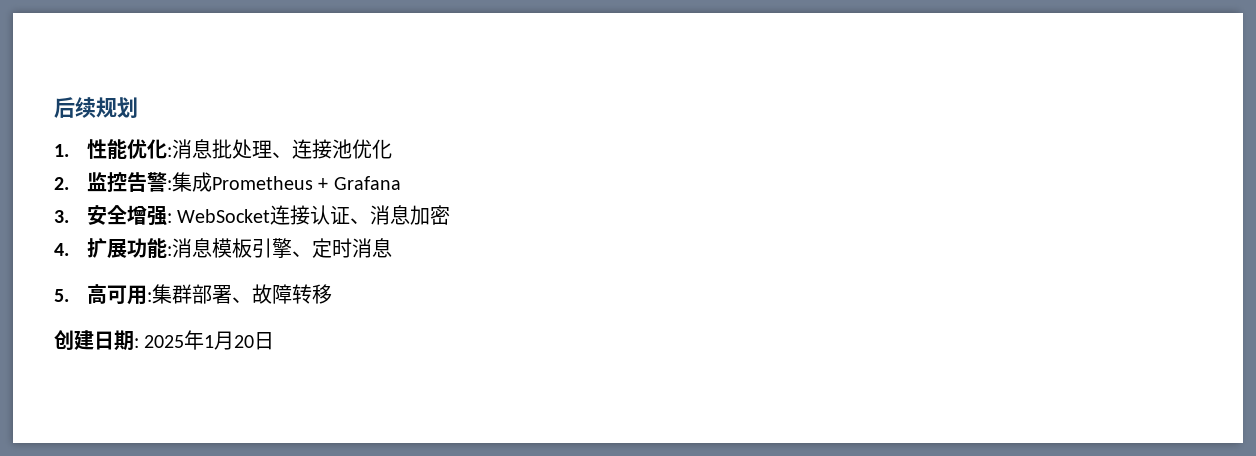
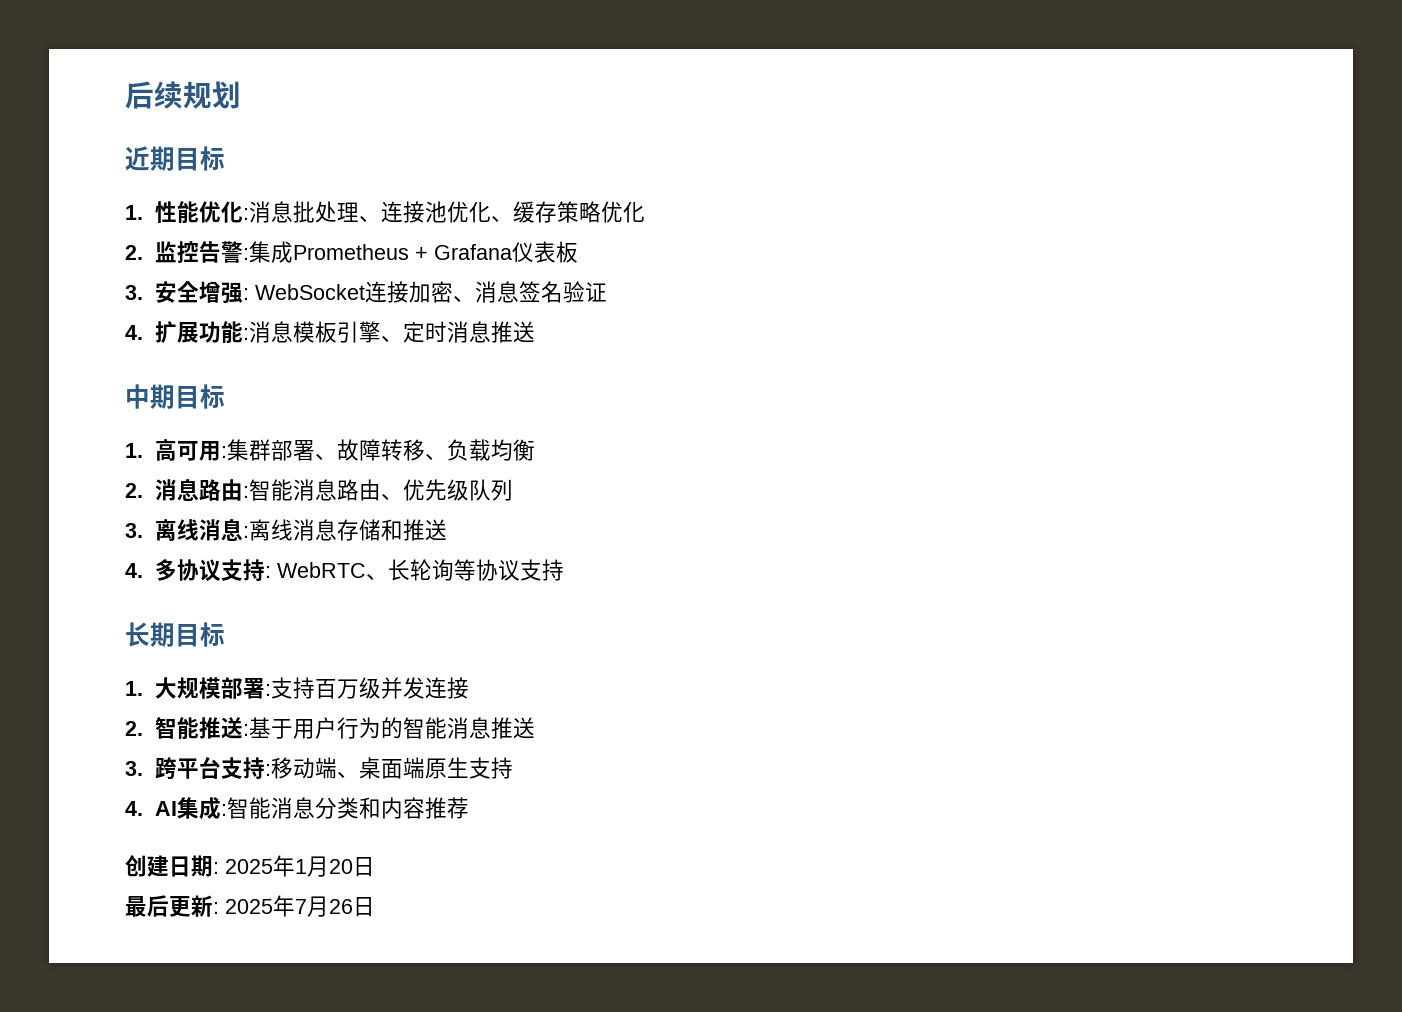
(138, 107) none -> [125,146,225,171] // 近期目标
(393, 149) none -> [490,201,645,223] 、缓存策略优化
(401, 183) none -> [511,241,578,263] 仪表板
[310,205,451,225] 认证、消息加密 -> [408,281,607,303] 加密、消息签名验证
[54,289,69,302] // 5. -> [490,321,535,343] [125,384,225,409] [125,443,143,458] 推送 // 中期目标 // 1.
(333, 294) none -> [424,439,535,461] [125,478,513,501] [125,518,447,541] [125,559,564,582] [125,622,225,647] [125,677,469,699] [125,717,535,739] [125,757,513,780] [125,797,469,820] 、负载均衡 // 2.消息路由:智能消息路由、优先级队列 // 3.离线消息:离线消息存储和推送 // 4.多协议支持: WebRTC、长轮询等协议支持 // 长期目标 // 1.大规模部署:支持百万级并发连接 // 2.智能推送:基于用户行为的智能消息推送 // 3.跨平台支持:移动端、桌面端原生支持 // 4. AI集成:智能消息分类和内容推荐
(275, 341) none -> [125,895,375,917] // 最后更新: 2025年7月26日

